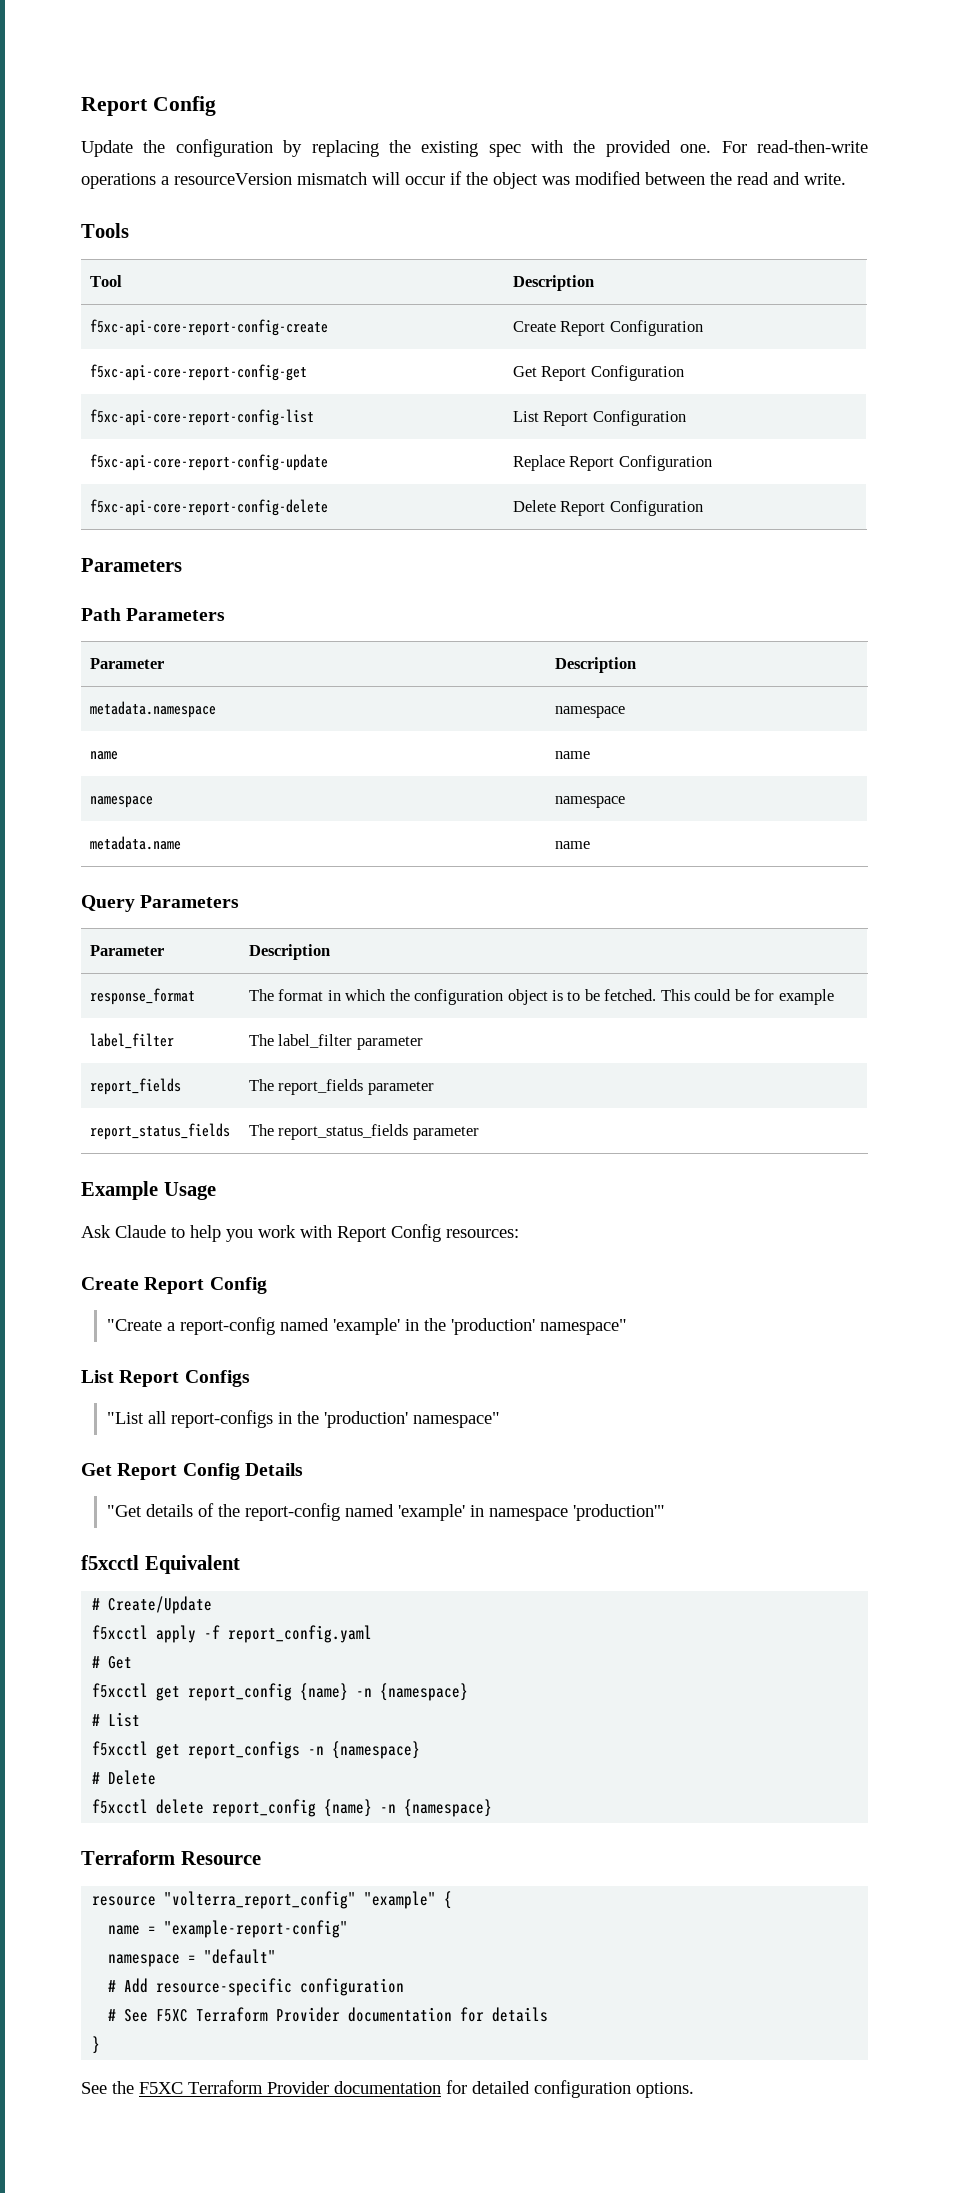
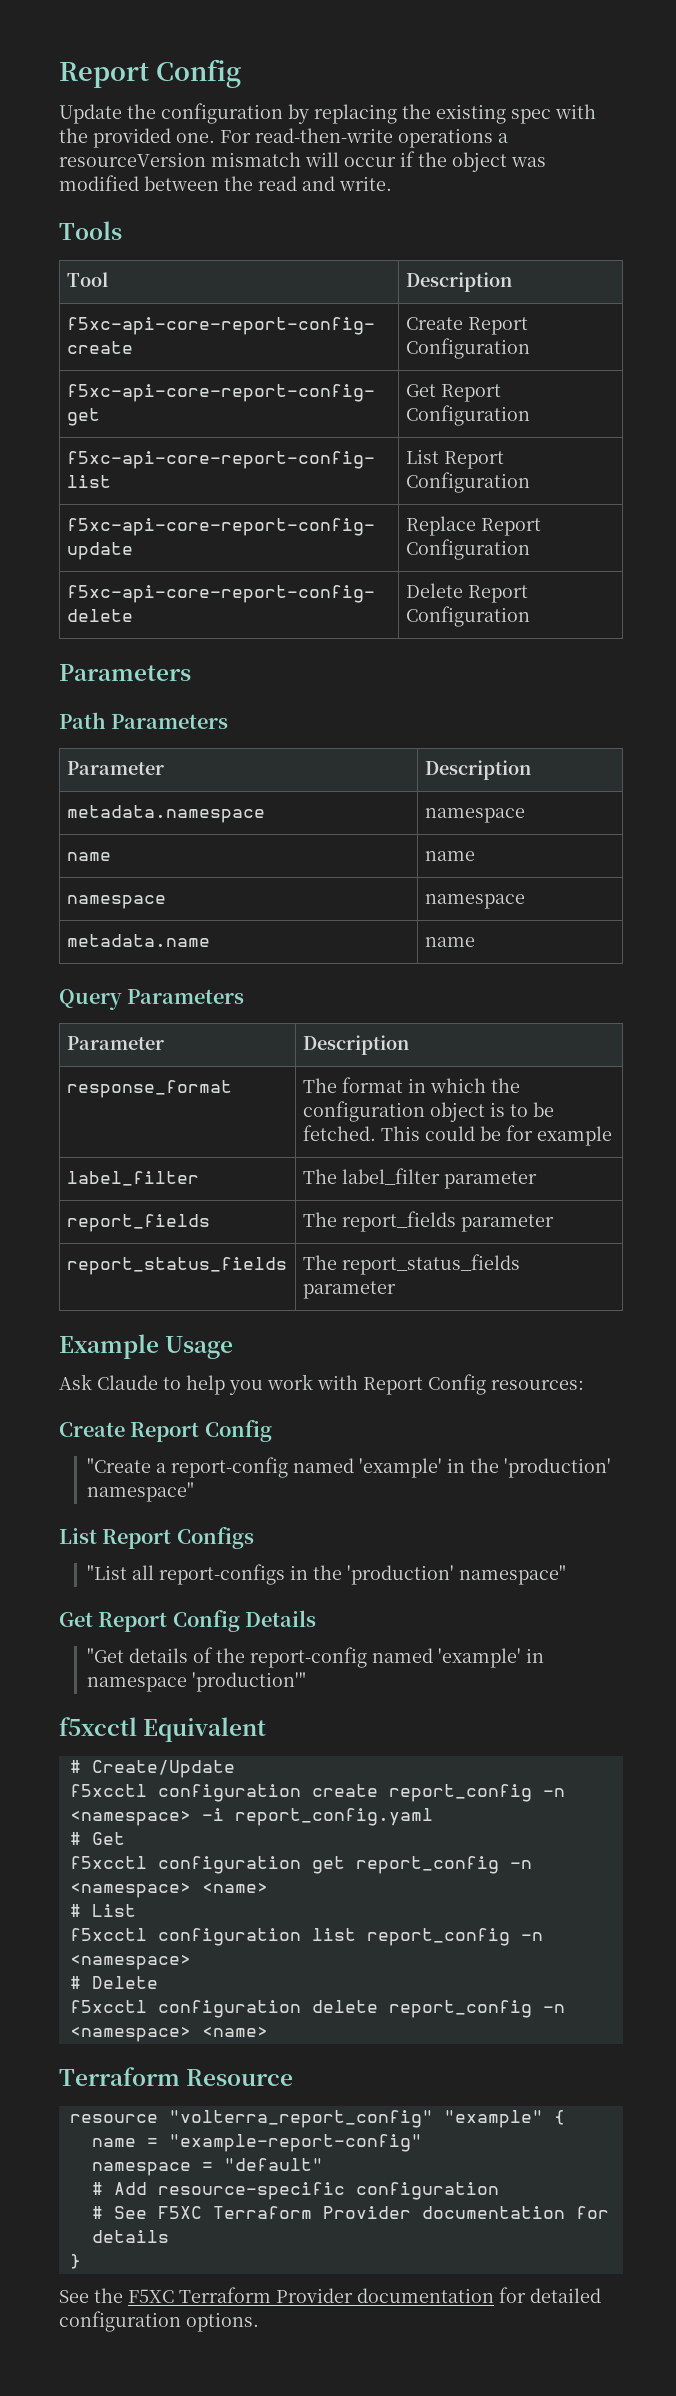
[156,1625,221,1643] apply -f -> [157,1784,565,1802] [69,1808,224,1826] configuration create report_config -n <namespace> -i
(149, 1690) none -> [157,1856,301,1874] configuration
[300,1683,469,1701] {name} -n {namespace} -> [509,1860,532,1869] [69,1882,268,1898] -n <namespace> <name>
[156,1741,421,1759] get report_configs -n {namespace} -> [157,1928,543,1946] [69,1954,191,1970] configuration list report_config -n <namespace>
(149, 1806) none -> [157,2000,301,2018] configuration
[324,1799,493,1817] {name} -n {namespace} -> [542,2004,565,2013] [69,2026,268,2042] -n <namespace> <name>

